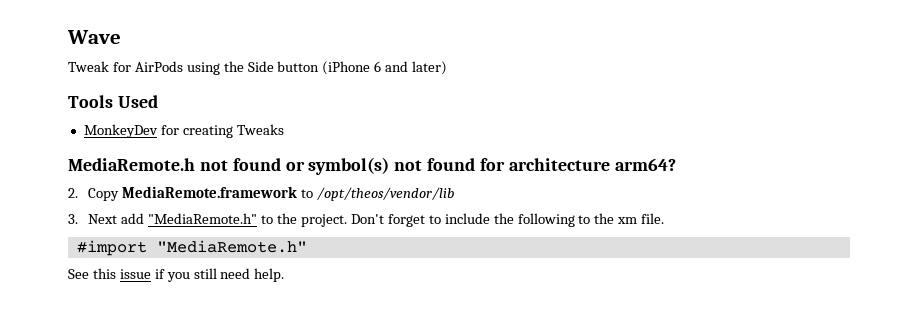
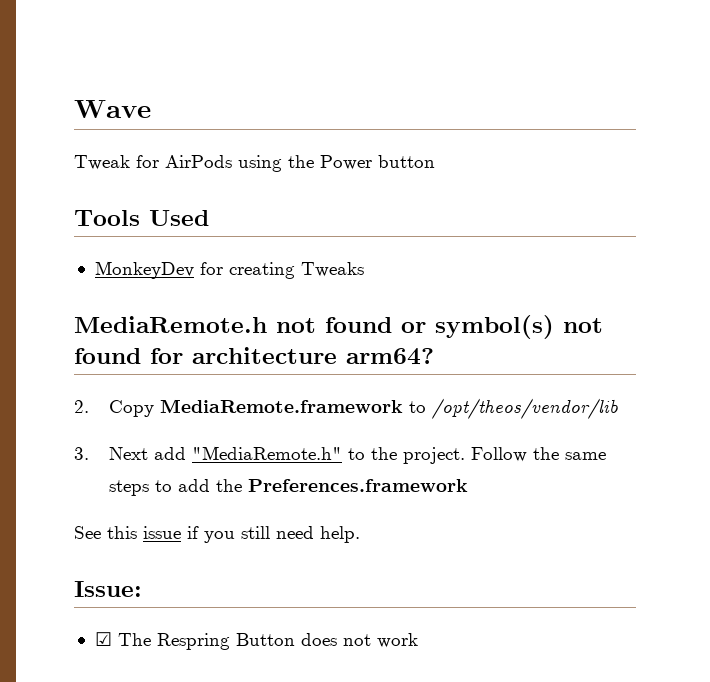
[247,61,274,72] Side -> [320,155,372,170] Power
[322,61,448,75] (iPhone 6 and later) -> (435, 161) none
[350,213,665,227] [76,240,307,256] Don't forget to include the following to the xm file. // #import "MediaRemote.h" -> [471,447,607,462] [109,479,469,496] Follow the same steps to add the Preferences.framework
(285, 275) none -> [74,581,142,597] [94,632,418,650] // Issue: // ☑ The Respring Button does not work

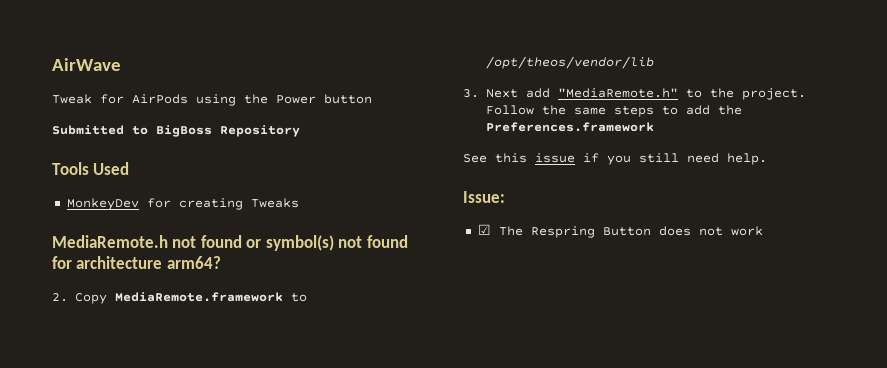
[74,100,151,118] Wave -> [52,58,121,71] AirWave
(435, 161) none -> [52,125,300,137] // Submitted to BigBoss Repository

